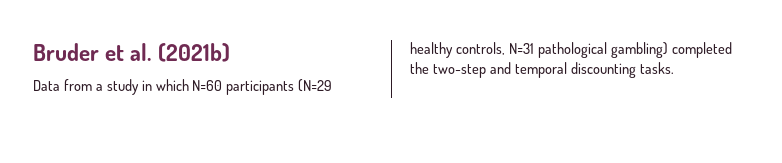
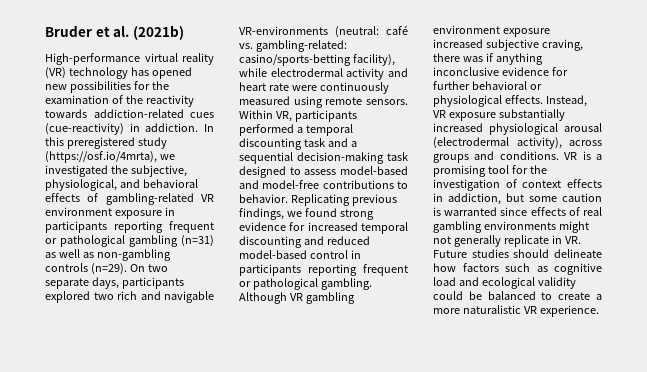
[33,79,333,95] [410,42,732,58] [410,62,674,78] Data from a study in which N=60 participants (N=29 healthy controls, N=31 pathological gambling) completed the two-step and temporal discounting tasks. -> [45,53,214,65] [45,67,192,79] [45,81,169,93] [45,95,194,107] [45,109,214,118] [45,123,214,135] [45,137,167,149] [45,151,175,163] [45,165,187,177] [45,179,198,191] [45,193,215,205] [45,207,175,219] [45,221,214,233] [45,235,214,247] [45,249,171,261] [45,263,168,275] [45,277,184,289] [45,291,214,303] [239,25,408,38] [239,40,347,52] [239,54,395,66] [239,68,408,80] [239,82,389,94] [239,96,408,108] [239,110,357,122] [239,124,353,136] [239,138,357,150] [239,152,408,164] [239,166,408,178] [239,180,408,189] [239,194,397,206] [239,208,374,220] [239,222,408,234] [239,236,370,248] [239,250,361,259] [239,264,408,276] [239,278,372,290] [239,292,355,304] [433,25,550,37] [433,39,583,51] [433,53,543,65] [433,67,568,76] [433,81,542,90] [433,95,587,107] [433,109,565,121] [433,123,602,135] [433,137,602,149] [433,151,602,163] [433,165,547,177] [433,179,602,191] [433,193,602,205] [433,207,602,216] [433,221,589,233] [433,235,581,247] [433,249,602,258] [433,263,602,275] [433,277,576,289] [433,291,602,300] [433,305,599,317] High-performance virtual reality (VR) technology has opened new possibilities for the examination of the reactivity towards addiction-related cues (cue-reactivity) in addiction. In this preregistered study (https://osf.io/4mrta), we investigated the subjective, physiological, and behavioral effects of gambling-related VR environment exposure in participants reporting frequent or pathological gambling (n=31) as well as non-gambling controls (n=29). On two separate days, participants explored two rich and navigable VR-environments (neutral: café vs. gambling-related: casino/sports-betting facility), while electrodermal activity and heart rate were continuously measured using remote sensors. Within VR, participants performed a temporal discounting task and a sequential decision-making task designed to assess model-based and model-free contributions to behavior. Replicating previous findings, we found strong evidence for increased temporal discounting and reduced model-based control in participants reporting frequent or pathological gambling. Although VR gambling environment exposure increased subjective craving, there was if anything inconclusive evidence for further behavioral or physiological effects. Instead, VR exposure substantially increased physiological arousal (electrodermal activity), across groups and conditions. VR is a promising tool for the investigation of context effects in addiction, but some caution is warranted since effects of real gambling environments might not generally replicate in VR. Future studies should delineate how factors such as cognitive load and ecological validity could be balanced to create a more naturalistic VR experience.

